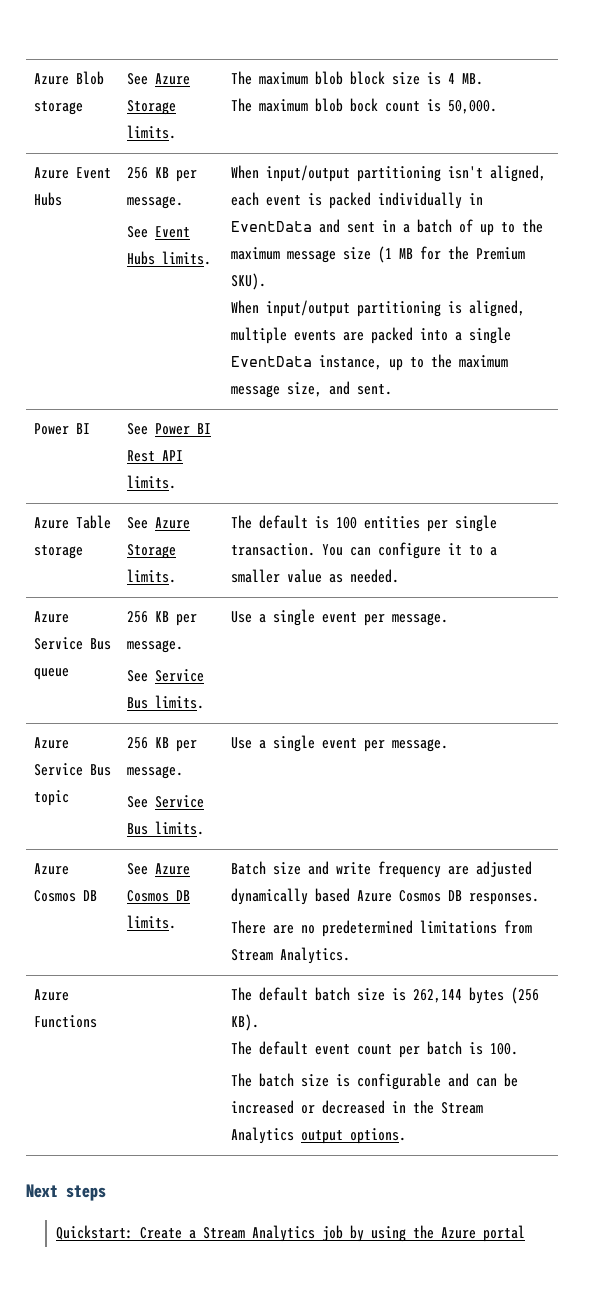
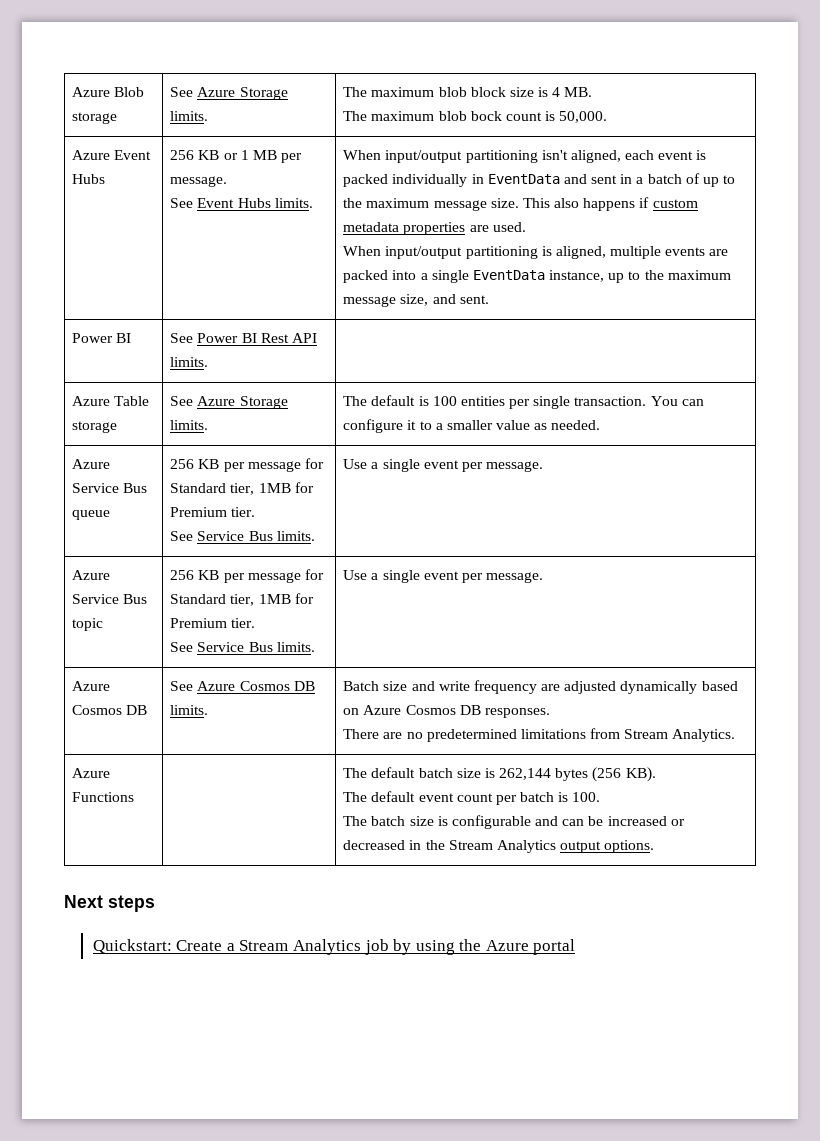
(170, 172) none -> [223,150,277,160] or 1 MB
[343,246,526,263] [231,273,267,290] size (1 MB for the Premium SKU). -> [490,197,698,211] [343,222,526,235] size. This also happens if custom metadata properties are used.
[127,640,184,653] message. -> [247,458,324,472] [170,482,314,495] [170,507,256,517] message for Standard tier, 1MB for Premium tier.
[127,766,184,779] message. -> [247,569,324,583] [170,593,314,606] [170,618,256,628] message for Standard tier, 1MB for Premium tier.
(351, 895) none -> [343,708,360,715] on

